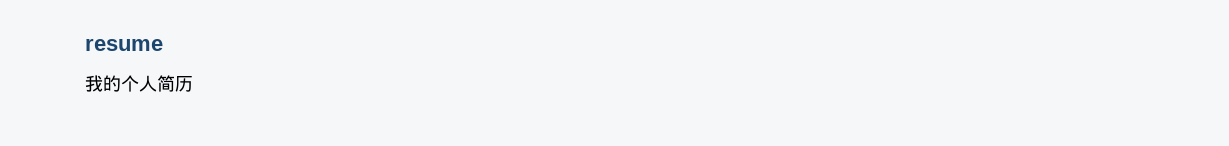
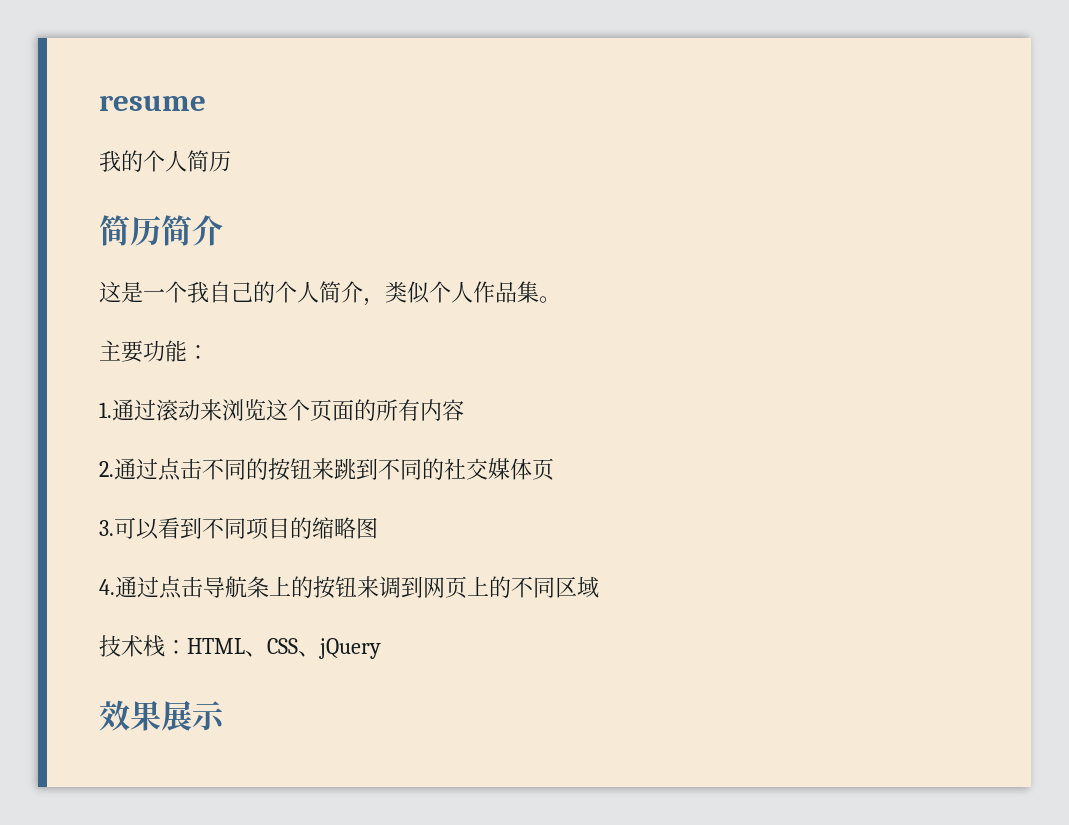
(193, 84) none -> [99,215,223,246] [99,281,561,306] [99,340,209,363] [99,399,464,421] [99,458,554,481] [99,517,378,540] [99,576,599,599] [99,635,381,659] [99,700,225,731] // 简历简介 // 这是一个我自己的个人简介，类似个人作品集。 // 主要功能： // 1.通过滚动来浏览这个页面的所有内容 // 2.通过点击不同的按钮来跳到不同的社交媒体页 // 3.可以看到不同项目的缩略图 // 4.通过点击导航条上的按钮来调到网页上的不同区域 // 技术栈：HTML、CSS、jQuery // 效果展示

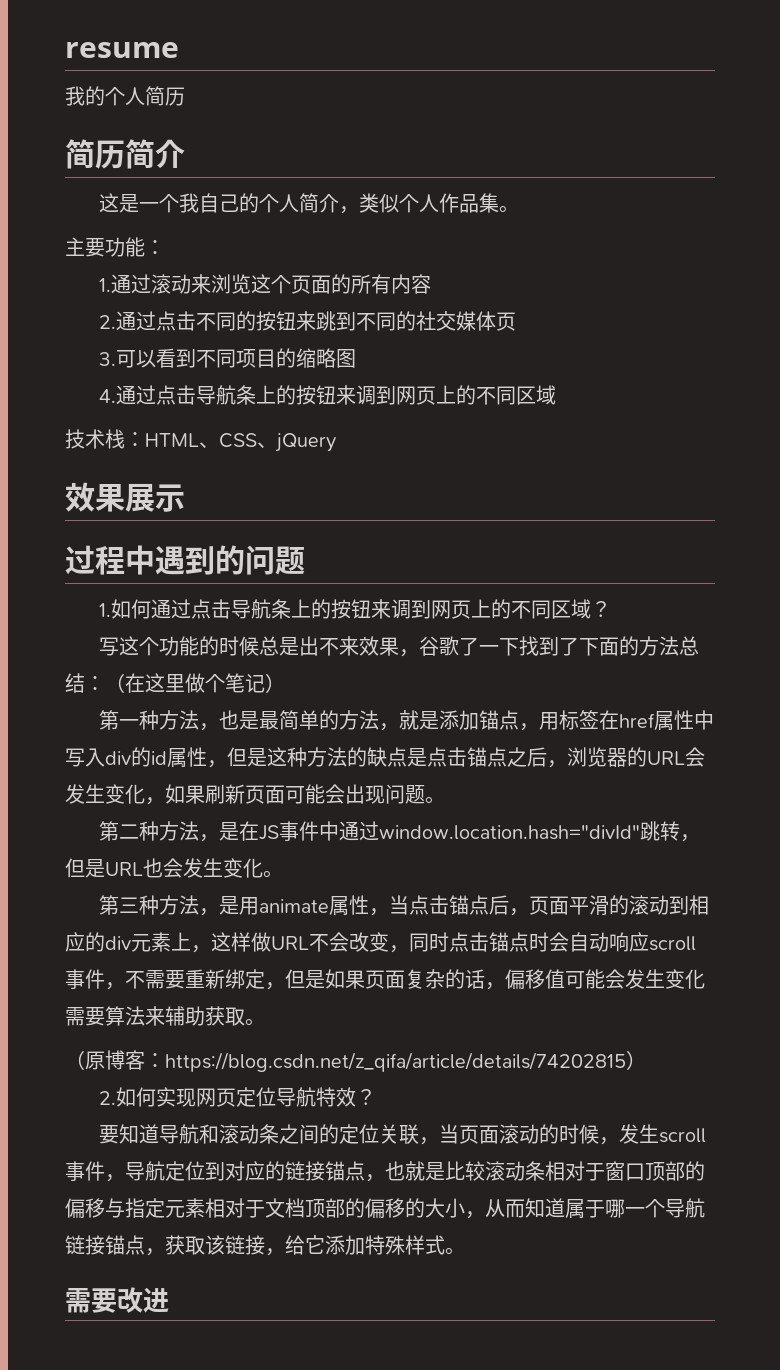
(225, 716) none -> [65,545,305,575] [99,599,612,619] [99,636,700,657] [65,673,285,693] [99,710,715,731] [65,747,705,768] [65,784,445,805] [99,821,701,842] [65,858,283,878] [99,895,710,916] [65,932,696,953] [65,969,705,990] [65,1006,265,1026] [65,1050,646,1072] [99,1087,377,1107] [99,1124,707,1145] [65,1161,705,1182] [65,1198,705,1219] [65,1235,465,1256] [65,1287,169,1313] // 过程中遇到的问题 // 1.如何通过点击导航条上的按钮来调到网页上的不同区域？ // 写这个功能的时候总是出不来效果，谷歌了一下找到了下面的方法总结：（在这里做个笔记） // 第一种方法，也是最简单的方法，就是添加锚点，用标签在href属性中写入div的id属性，但是这种方法的缺点是点击锚点之后，浏览器的URL会发生变化，如果刷新页面可能会出现问题。 // 第二种方法，是在JS事件中通过window.location.hash="divId"跳转，但是URL也会发生变化。 // 第三种方法，是用animate属性，当点击锚点后，页面平滑的滚动到相应的div元素上，这样做URL不会改变，同时点击锚点时会自动响应scroll事件，不需要重新绑定，但是如果页面复杂的话，偏移值可能会发生变化需要算法来辅助获取。 // （原博客：https://blog.csdn.net/z_qifa/article/details/74202815） // 2.如何实现网页定位导航特效？ // 要知道导航和滚动条之间的定位关联，当页面滚动的时候，发生scroll事件，导航定位到对应的链接锚点，也就是比较滚动条相对于窗口顶部的偏移与指定元素相对于文档顶部的偏移的大小，从而知道属于哪一个导航链接锚点，获取该链接，给它添加特殊样式。 // 需要改进

